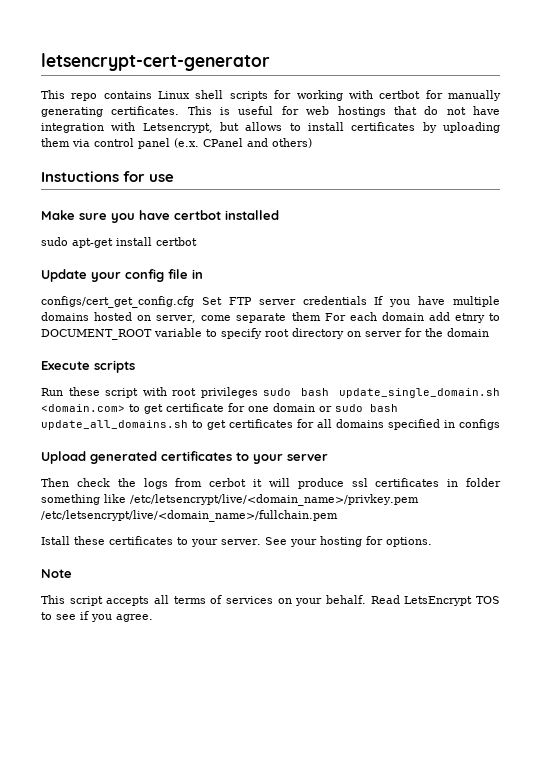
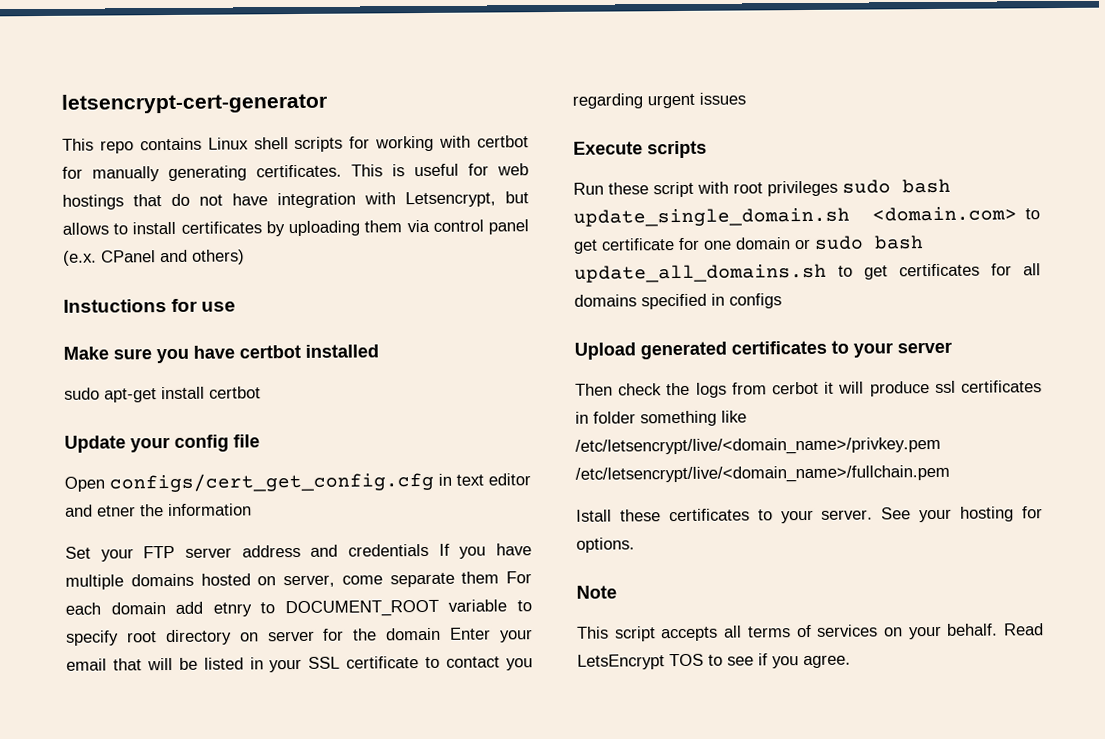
[192,269,203,279] [41,296,296,308] in // configs/cert_get_config.cfg Set FTP server -> [64,471,531,493] [65,503,252,517] [65,544,339,562] // Open configs/cert_get_config.cfg in text editor and etner the information // Set your FTP server address and
(489, 332) none -> [450,627,534,643] [66,656,534,673] [572,92,746,109] Enter your email that will be listed in your SSL certificate to contact you regarding urgent issues

